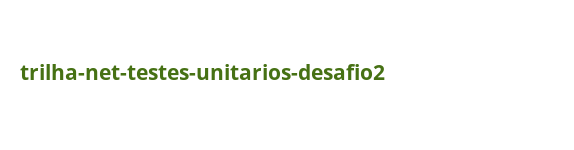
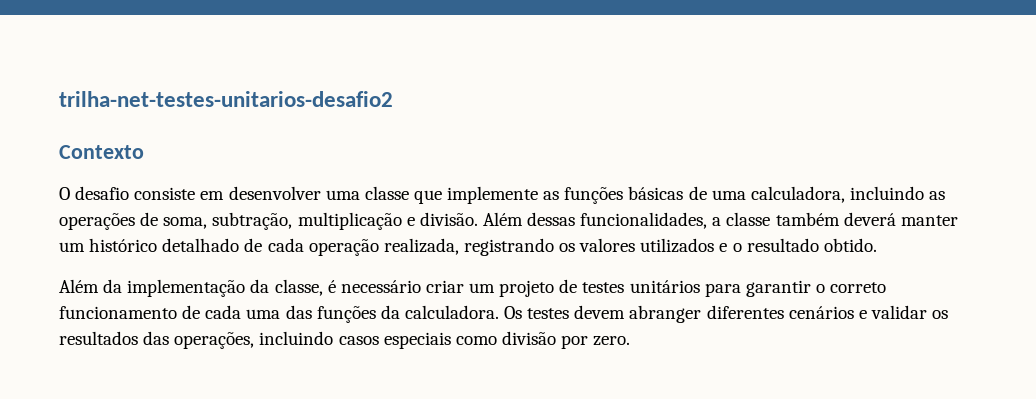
(385, 72) none -> [59,145,144,159] [59,186,946,204] [59,212,958,230] [59,238,877,256] [59,279,887,297] [59,305,949,323] [59,331,631,349] // Contexto // O desafio consiste em desenvolver uma classe que implemente as funções básicas de uma calculadora, incluindo as operações de soma, subtração, multiplicação e divisão. Além dessas funcionalidades, a classe também deverá manter um histórico detalhado de cada operação realizada, registrando os valores utilizados e o resultado obtido. // Além da implementação da classe, é necessário criar um projeto de testes unitários para garantir o correto funcionamento de cada uma das funções da calculadora. Os testes devem abranger diferentes cenários e validar os resultados das operações, incluindo casos especiais como divisão por zero.

